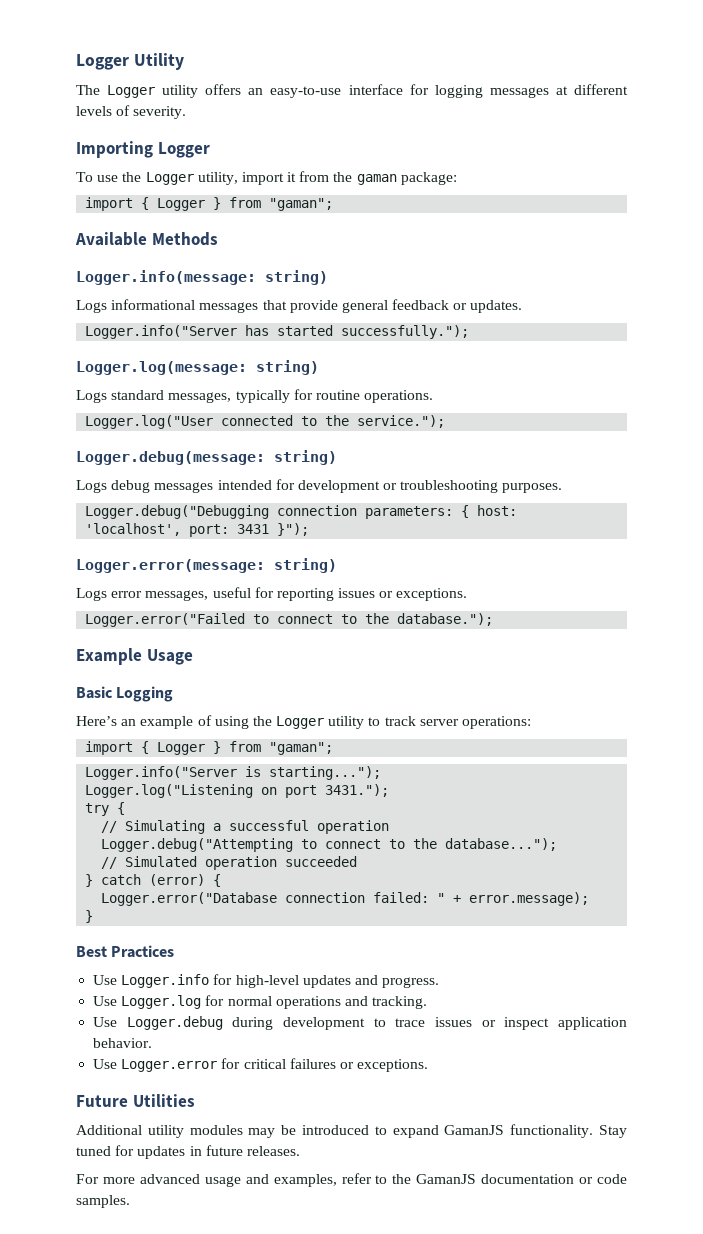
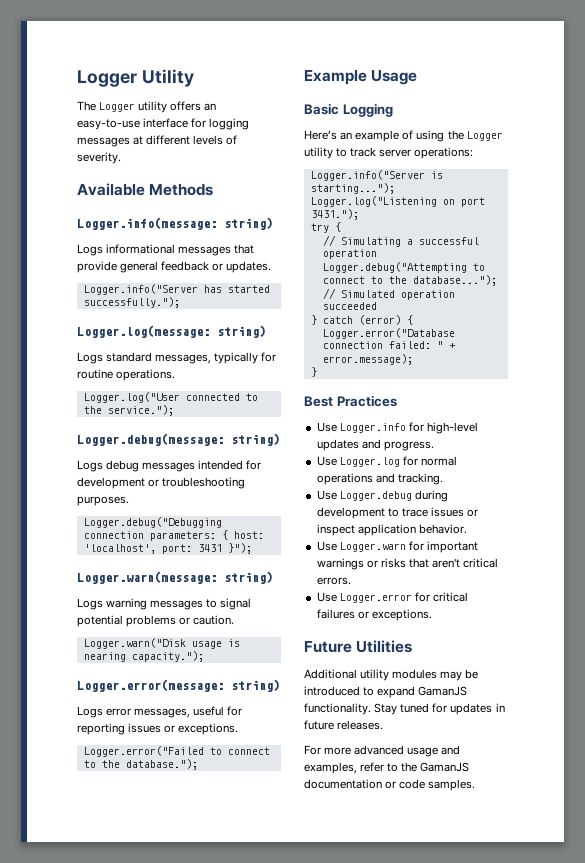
[76,141,210,158] [76,171,457,185] [85,197,334,211] // Importing Logger // To use the Logger utility, import it from the gaman package: // import { Logger } from "gaman"; -> (121, 158) none
(310, 529) none -> [77,571,273,584] [77,598,252,610] [77,615,235,627] [83,638,240,649] [83,651,204,662] // Logger.warn(message: string) // Logs warning messages to signal potential problems or caution. // Logger.warn("Disk usage is nearing capacity.");
[85,741,334,755] // import { Logger } from "gaman"; -> (474, 153) none
(153, 1043) none -> [316,541,478,553] [316,558,499,570] [316,577,351,585] // Use Logger.warn for important warnings or risks that aren't critical errors.

